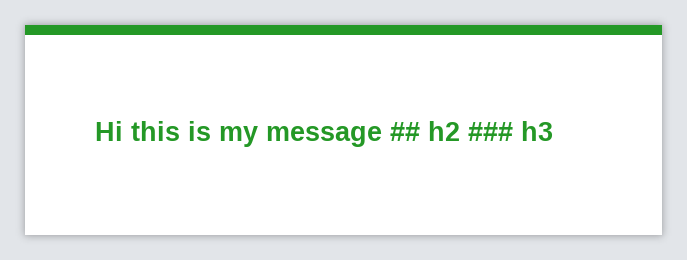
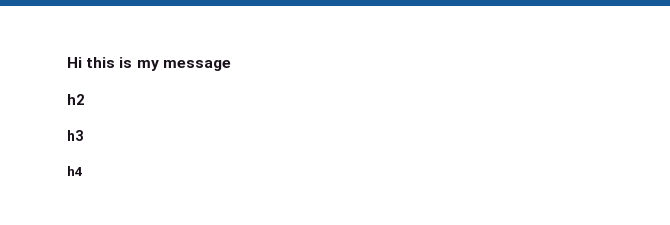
[390,122,420,141] ## -> (231, 65) //
[468,122,513,141] ### -> (85, 99) //
(553, 131) none -> [67,166,83,176] // h4

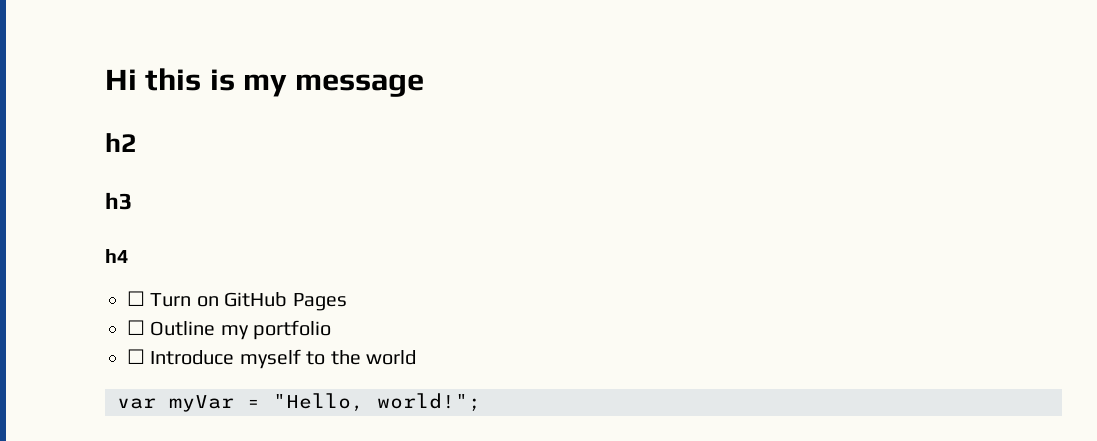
(83, 171) none -> [127,291,347,311] [127,320,332,340] [127,349,416,369] [117,393,481,412] // ☐ Turn on GitHub Pages // ☐ Outline my portfolio // ☐ Introduce myself to the world // var myVar = "Hello, world!";

